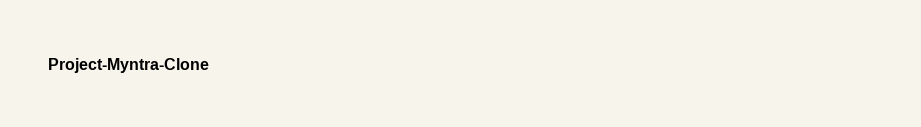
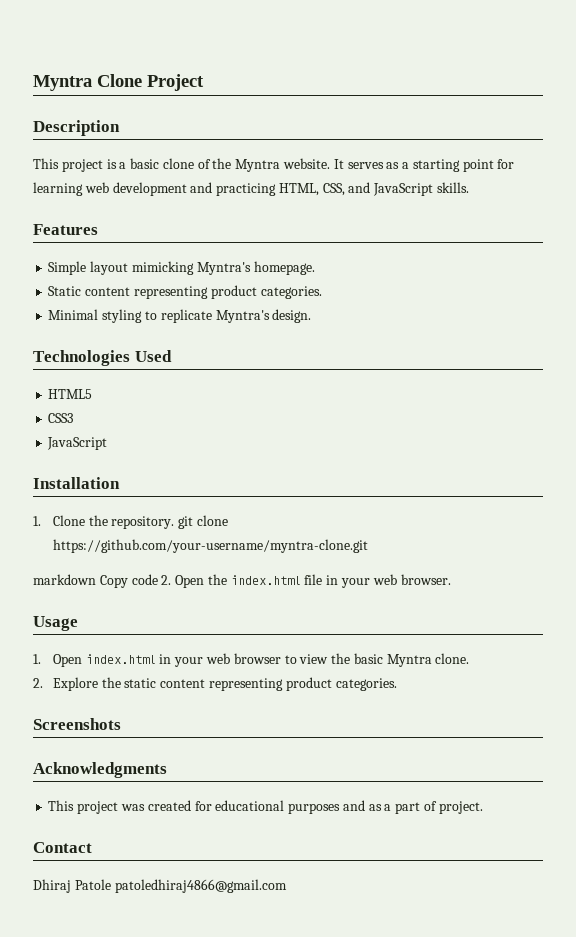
[48,58,209,73] Project-Myntra-Clone -> [33,74,204,91] [33,120,120,136] [33,158,515,172] [33,182,470,196] [33,224,98,235] [48,261,315,275] [48,285,322,299] [48,309,312,323] [33,350,172,366] [48,389,93,399] [48,413,74,423] [47,437,108,450] [33,477,120,489] [33,515,228,529] [52,539,368,553] [33,574,451,588] [33,616,78,631] [33,653,470,667] [33,677,397,691] [33,718,121,730] [33,762,167,778] [48,800,483,814] [33,842,92,853] [33,879,287,893] Myntra Clone Project // Description // This project is a basic clone of the Myntra website. It serves as a starting point for learning web development and practicing HTML, CSS, and JavaScript skills. // Features // Simple layout mimicking Myntra's homepage. // Static content representing product categories. // Minimal styling to replicate Myntra's design. // Technologies Used // HTML5 // CSS3 // JavaScript // Installation // 1. Clone the repository. git clone https://github.com/your-username/myntra-clone.git // markdown Copy code 2. Open the index.html file in your web browser. // Usage // 1. Open index.html in your web browser to view the basic Myntra clone. // 2. Explore the static content representing product categories. // Screenshots // Acknowledgments // This project was created for educational purposes and as a part of project. // Contact // Dhiraj Patole patoledhiraj4866@gmail.com

